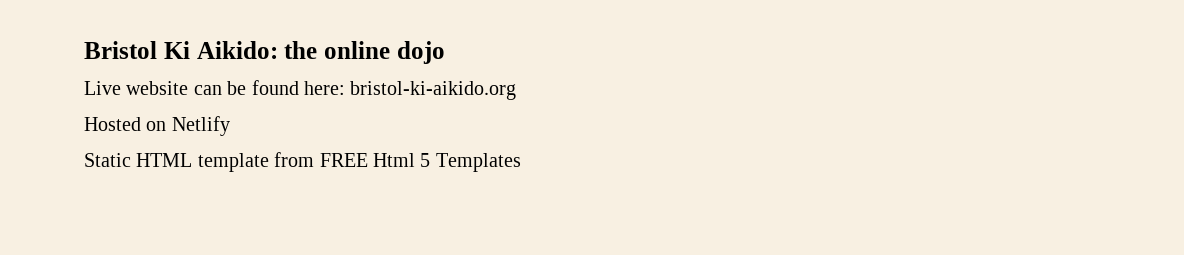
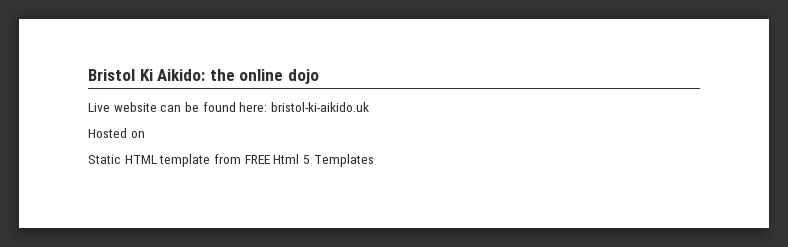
[350,81,517,100] bristol-ki-aikido.org -> [270,102,369,112] bristol-ki-aikido.uk
[171,116,230,136] Netlify -> (145, 134) none

